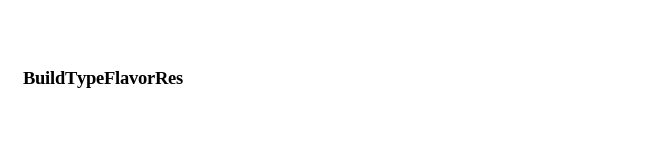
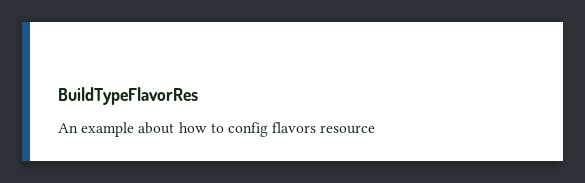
(183, 79) none -> [58,122,376,137] // An example about how to config flavors resource

